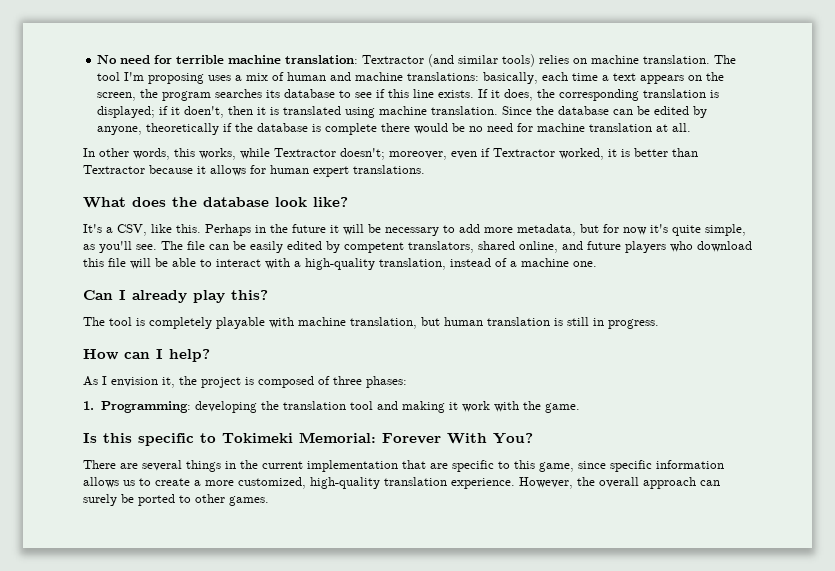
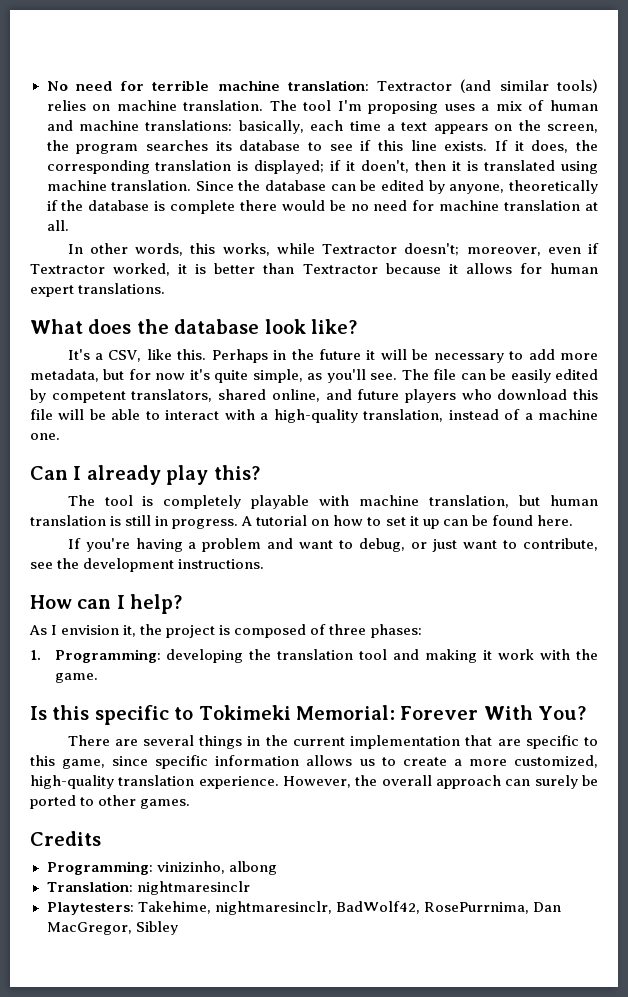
(659, 324) none -> [241,515,573,529] [67,538,598,552] [30,558,265,572] A tutorial on how to set it up can be found here. // If you're having a problem and want to debug, or just want to contribute, see the development instructions.
(269, 501) none -> [30,831,101,846] [46,861,277,875] [46,881,250,895] [46,901,561,915] [46,921,178,935] // Credits // Programming: vinizinho, albong // Translation: nightmaresinclr // Playtesters: Takehime, nightmaresinclr, BadWolf42, RosePurrnima, Dan MacGregor, Sibley

